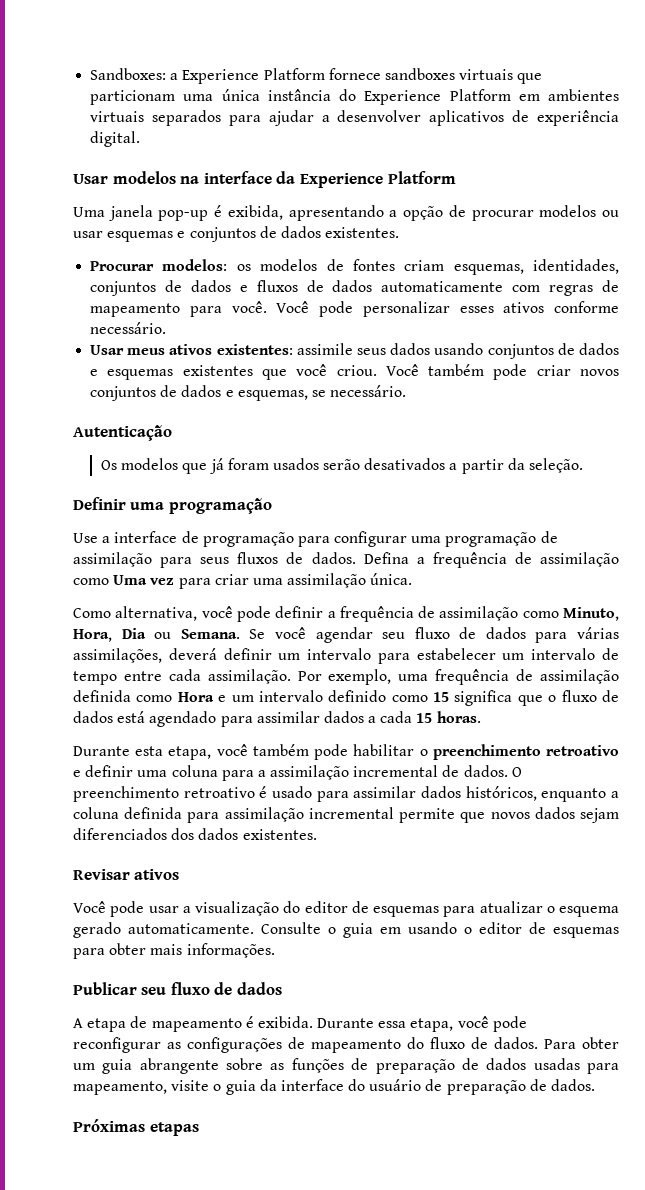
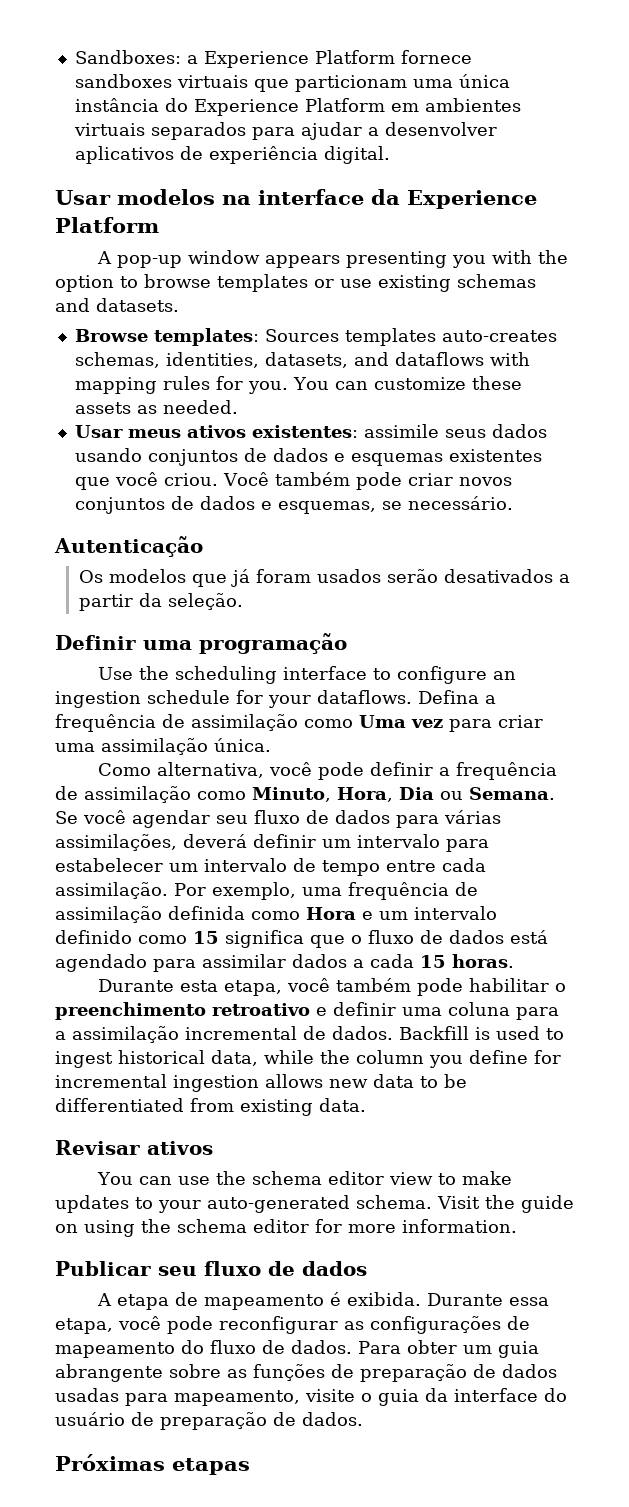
[73,205,620,221] [73,226,400,242] [90,259,619,275] [90,280,619,296] [90,301,619,317] [90,322,167,334] Uma janela pop-up é exibida, apresentando a opção de procurar modelos ou usar esquemas e conjuntos de dados existentes. // Procurar modelos: os modelos de fontes criam esquemas, identidades, conjuntos de dados e fluxos de dados automaticamente com regras de mapeamento para você. Você pode personalizar esses ativos conforme necessário. -> [97,250,569,268] [55,274,536,292] [55,298,179,312] [74,328,557,346] [74,352,530,368] [74,376,522,394] [74,400,238,414] A pop-up window appears presenting you with the option to browse templates or use existing schemas and datasets. // Browse templates: Sources templates auto-creates schemas, identities, datasets, and dataflows with mapping rules for you. You can customize these assets as needed.
[102,531,558,547] [73,552,356,568] a interface de programação para configurar uma programação de assimilação para seus fluxos de dados. -> [139,666,517,684] [55,690,412,708] the scheduling interface to configure an ingestion schedule for your dataflows.
[511,767,522,777] [73,786,620,802] [73,807,619,823] [73,828,317,840] [73,869,180,880] [73,901,619,917] [73,922,619,938] [73,943,275,959] O preenchimento retroativo é usado para assimilar dados históricos, enquanto a coluna definida para assimilação incremental permite que novos dados sejam diferenciados dos dados existentes. // Revisar ativos // Você pode usar a visualização do editor de esquemas para atualizar o esquema gerado automaticamente. Consulte o guia em usando o editor de esquemas para obter mais informações. -> [399,1026,564,1040] [55,1050,561,1068] [55,1074,467,1092] [55,1098,366,1116] [55,1140,213,1155] [97,1171,513,1185] [55,1195,574,1213] [55,1219,517,1237] Backfill is used to ingest historical data, while the column you define for incremental ingestion allows new data to be differentiated from existing data. // Revisar ativos // You can use the schema editor view to make updates to your auto-generated schema. Visit the guide on using the schema editor for more information.

